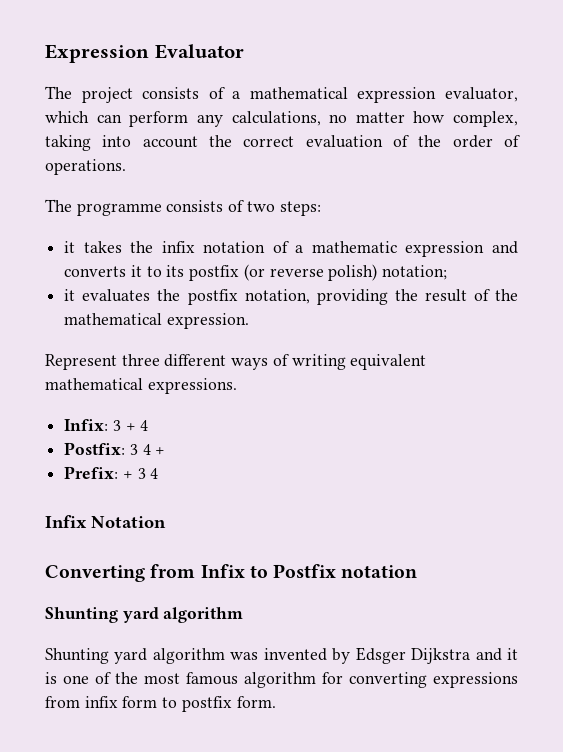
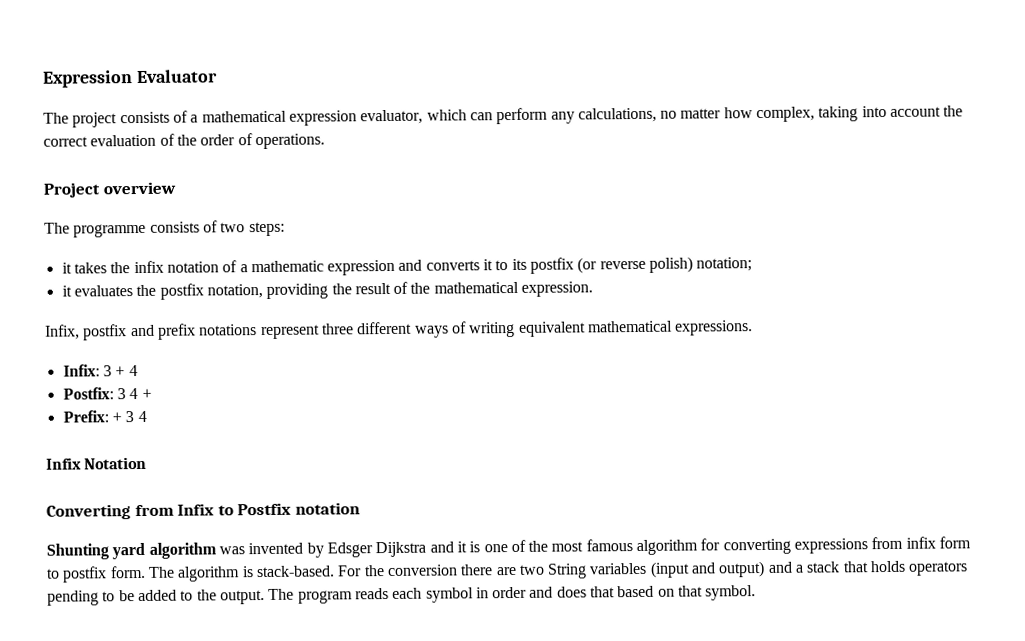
(126, 167) none -> [43,181,176,198] // Project overview
[45,354,117,370] Represent -> [45,323,320,341] Infix, postfix and prefix notations represent
[45,648,225,664] // Shunting yard algorithm -> (217, 550) none
(276, 702) none -> [147,560,969,582] [47,585,757,606] The algorithm is stack-based. For the conversion there are two String variables (input and output) and a stack that holds operators pending to be added to the output. The program reads each symbol in order and does that based on that symbol.

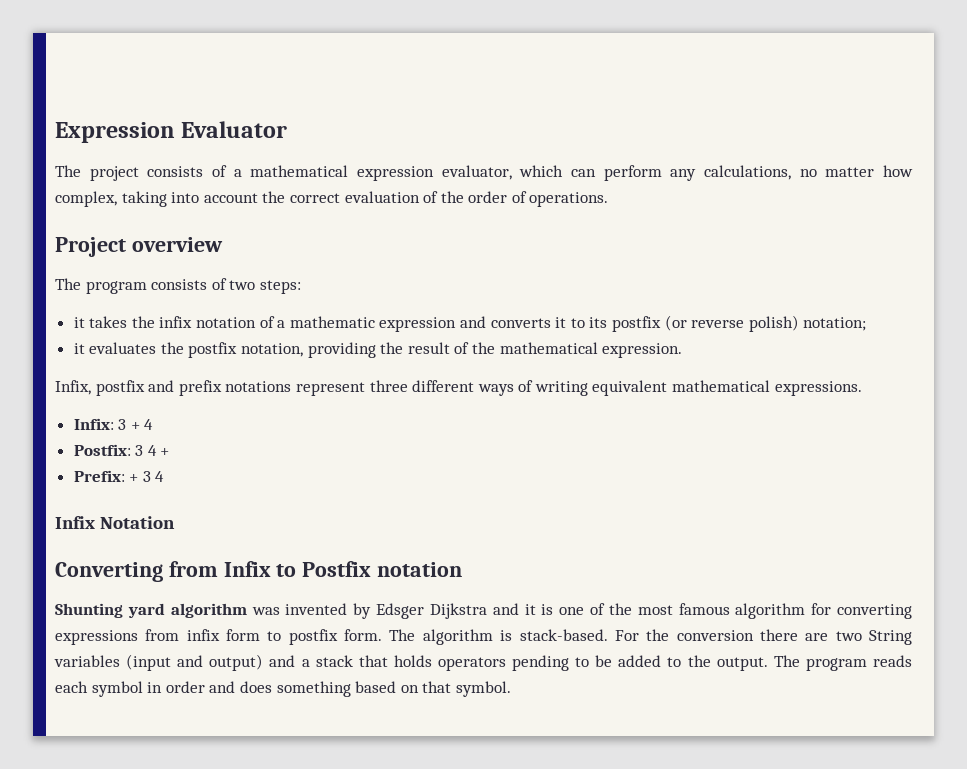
[73,223,147,238] programme -> [85,281,147,294] program
[590,586,616,598] that -> [276,681,351,697] something

